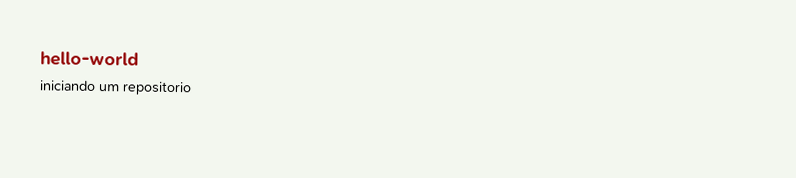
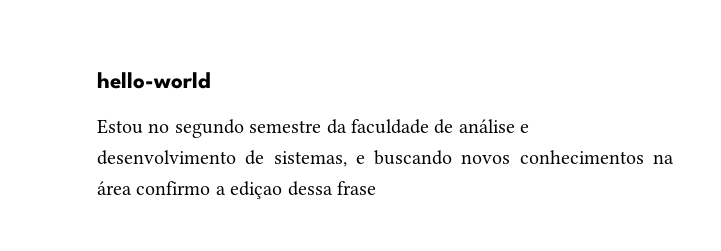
[39,80,192,96] iniciando um repositorio -> [97,119,530,138] [97,150,674,167] [97,181,376,199] Estou no segundo semestre da faculdade de análise e desenvolvimento de sistemas, e buscando novos conhecimentos na área confirmo a ediçao dessa frase

